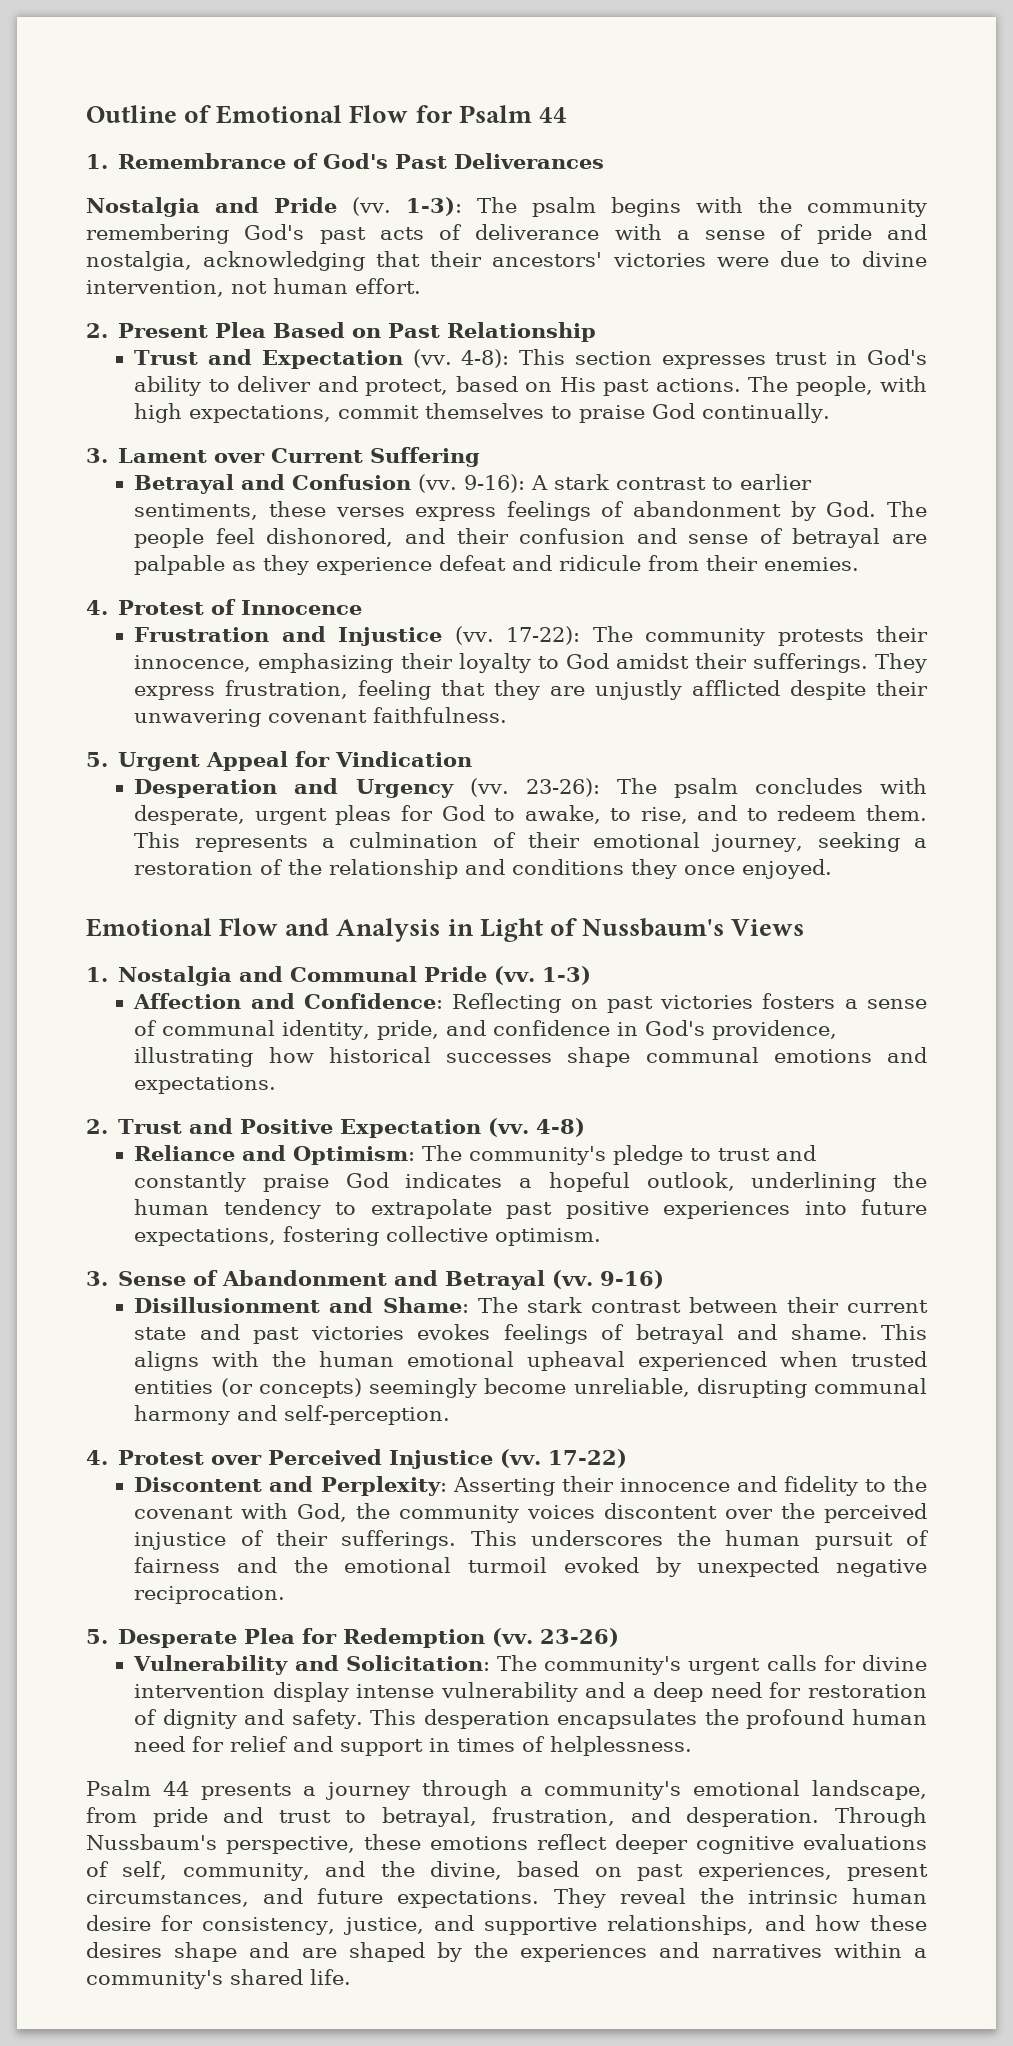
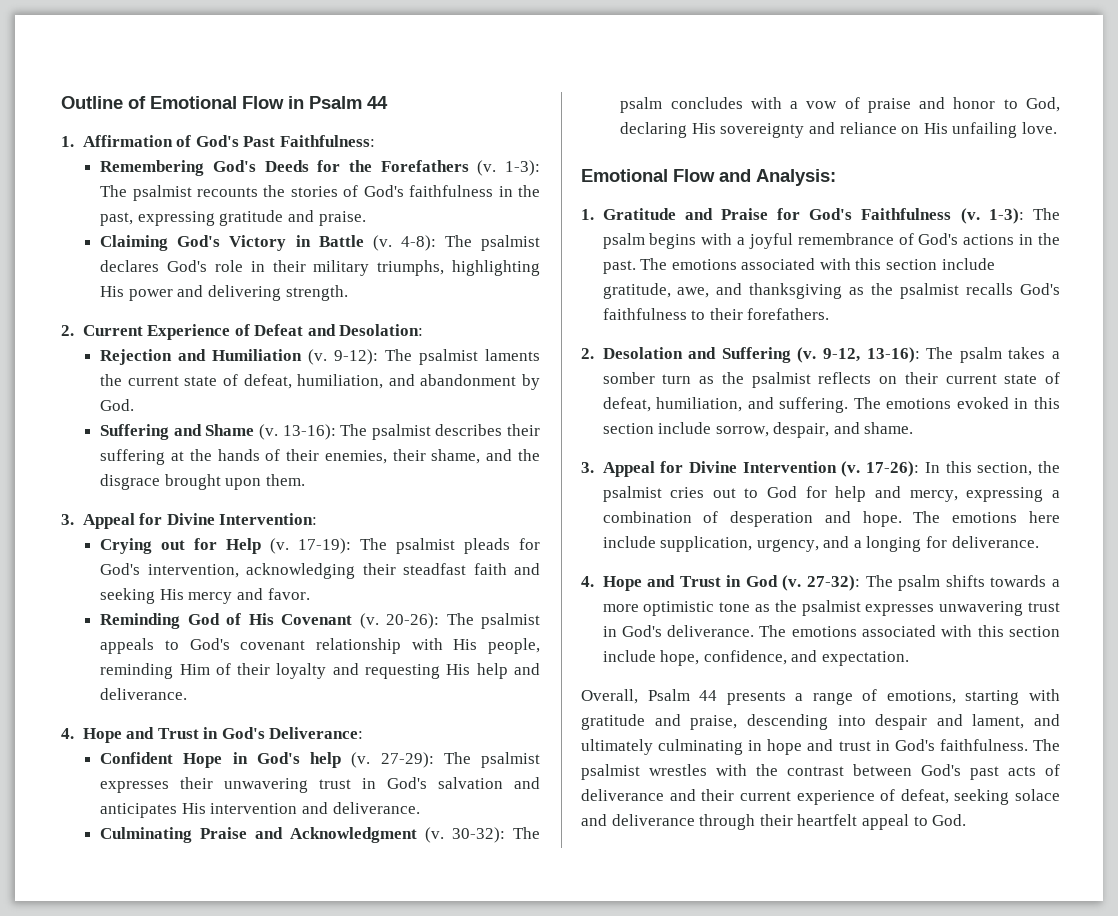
[415,105,453,123] for -> [288,96,304,109] in
[118,153,287,169] Remembrance -> [82,135,173,147] Affirmation
[454,153,605,169] [86,197,392,217] Deliverances // Nostalgia and Pride (vv. -> [279,135,375,147] [100,160,540,176] [100,185,540,201] [100,210,366,226] [100,235,540,251] [100,260,540,276] [100,285,348,301] [61,324,424,340] [100,349,540,365] [100,374,540,390] [100,399,135,411] [100,424,540,440] [100,449,540,465] [100,474,305,490] [61,513,318,529] [100,538,540,554] [100,563,540,579] [100,588,310,604] [100,613,540,629] [100,638,540,654] [100,663,541,679] [100,688,188,700] [61,727,364,743] [100,752,540,768] [100,777,540,793] [100,802,420,818] [100,827,540,843] [620,97,1060,113] [620,122,1057,138] [581,169,836,186] [581,208,980,224] Faithfulness: // Remembering God's Deeds for the Forefathers (v. 1-3): The psalmist recounts the stories of God's faithfulness in the past, expressing gratitude and praise. // Claiming God's Victory in Battle (v. 4-8): The psalmist declares God's role in their military triumphs, highlighting His power and delivering strength. // 2. Current Experience of Defeat and Desolation: // Rejection and Humiliation (v. 9-12): The psalmist laments the current state of defeat, humiliation, and abandonment by God. // Suffering and Shame (v. 13-16): The psalmist describes their suffering at the hands of their enemies, their shame, and the disgrace brought upon them. // 3. Appeal for Divine Intervention: // Crying out for Help (v. 17-19): The psalmist pleads for God's intervention, acknowledging their steadfast faith and seeking His mercy and favor. // Reminding God of His Covenant (v. 20-26): The psalmist appeals to God's covenant relationship with His people, reminding Him of their loyalty and requesting His help and deliverance. // 4. Hope and Trust in God's Deliverance: // Confident Hope in God's help (v. 27-29): The psalmist expresses their unwavering trust in God's salvation and anticipates His intervention and deliverance. // Culminating Praise and Acknowledgment (v. 30-32): The psalm concludes with a vow of praise and honor to God, declaring His sovereignty and reliance on His unfailing love. // Emotional Flow and Analysis: // 1. Gratitude and Praise for God's Faithfulness (v.
[757,197,927,217] [86,224,229,244] the community remembering -> [737,233,1060,249] [602,258,995,274] [602,283,1060,299] [602,308,830,320] [581,347,1060,363] [602,372,1060,388] [602,397,1060,413] [602,422,914,438] [581,461,1060,477] [602,486,1060,502] [602,511,1060,527] [602,536,1039,552] [581,575,1060,591] [602,600,1060,616] [602,625,1060,637] [602,650,909,666] [581,689,1060,705] [581,714,1060,730] [581,739,1060,755] [581,764,912,780] a joyful remembrance of God's actions in the past. The emotions associated with this section include gratitude, awe, and thanksgiving as the psalmist recalls God's faithfulness to their forefathers. // 2. Desolation and Suffering (v. 9-12, 13-16): The psalm takes a somber turn as the psalmist reflects on their current state of defeat, humiliation, and suffering. The emotions evoked in this section include sorrow, despair, and shame. // 3. Appeal for Divine Intervention (v. 17-26): In this section, the psalmist cries out to God for help and mercy, expressing a combination of desperation and hope. The emotions here include supplication, urgency, and a longing for deliverance. // 4. Hope and Trust in God (v. 27-32): The psalm shifts towards a more optimistic tone as the psalmist expresses unwavering trust in God's deliverance. The emotions associated with this section include hope, confidence, and expectation. // Overall, Psalm 44 presents a range of emotions, starting with gratitude and praise, descending into despair and lament, and ultimately culminating in hope and trust in God's faithfulness. The psalmist wrestles with the contrast between
[614,224,927,244] [86,251,927,271] [86,278,421,297] [86,322,597,342] [134,349,927,369] [134,376,927,396] [134,403,831,423] [86,447,481,467] [134,474,813,494] [134,501,928,521] [134,528,927,548] [134,555,860,575] [86,599,363,615] [134,626,929,646] [134,653,928,673] [134,680,928,700] [134,707,508,727] [86,751,473,771] [134,778,928,798] [134,805,928,825] [134,832,928,852] [134,859,833,879] [86,918,805,942] [86,966,592,986] [133,993,927,1013] [134,1020,838,1040] [134,1047,927,1067] [134,1076,277,1094] [86,1118,586,1138] [134,1145,817,1165] [134,1172,928,1192] [134,1199,928,1219] [134,1226,602,1246] [86,1270,665,1290] [134,1297,929,1313] [134,1324,927,1344] [134,1351,928,1371] [134,1378,927,1398] [134,1405,451,1425] [86,1449,628,1469] [134,1476,928,1496] [134,1503,927,1523] [134,1530,929,1550] [134,1557,928,1577] [134,1586,286,1604] [86,1628,620,1648] [133,1655,928,1675] [134,1682,928,1702] [134,1709,927,1729] [134,1736,693,1756] [86,1780,927,1800] [86,1807,927,1827] [86,1834,927,1854] [86,1861,929,1881] [86,1888,927,1908] [86,1915,927,1935] [86,1942,927,1962] [86,1969,351,1989] with a sense of pride and nostalgia, acknowledging that their ancestors' victories were due to divine intervention, not human effort. // 2. Present Plea Based on Past Relationship // Trust and Expectation (vv. 4-8): This section expresses trust in God's ability to deliver and protect, based on His past actions. The people, with high expectations, commit themselves to praise God continually. // 3. Lament over Current Suffering // Betrayal and Confusion (vv. 9-16): A stark contrast to earlier sentiments, these verses express feelings of abandonment by God. The people feel dishonored, and their confusion and sense of betrayal are palpable as they experience defeat and ridicule from their enemies. // 4. Protest of Innocence // Frustration and Injustice (vv. 17-22): The community protests their innocence, emphasizing their loyalty to God amidst their sufferings. They express frustration, feeling that they are unjustly afflicted despite their unwavering covenant faithfulness. // 5. Urgent Appeal for Vindication // Desperation and Urgency (vv. 23-26): The psalm concludes with desperate, urgent pleas for God to awake, to rise, and to redeem them. This represents a culmination of their emotional journey, seeking a restoration of the relationship and conditions they once enjoyed. // Emotional Flow and Analysis in Light of Nussbaum's Views // 1. Nostalgia and Communal Pride (vv. 1-3) // Affection and Confidence: Reflecting on past victories fosters a sense of communal identity, pride, and confidence in God's providence, illustrating how historical successes shape communal emotions and expectations. // 2. Trust and Positive Expectation (vv. 4-8) // Reliance and Optimism: The community's pledge to trust and constantly praise God indicates a hopeful outlook, underlining the human tendency to extrapolate past positive experiences into future expectations, fostering collective optimism. // 3. Sense of Abandonment and Betrayal (vv. 9-16) // Disillusionment and Shame: The stark contrast between their current state and past victories evokes feelings of betrayal and shame. This aligns with the human emotional upheaval experienced when trusted entities (or concepts) seemingly become unreliable, disrupting communal harmony and self-perception. // 4. Protest over Perceived Injustice (vv. 17-22) // Discontent and Perplexity: Asserting their innocence and fidelity to the covenant with God, the community voices discontent over the perceived injustice of their sufferings. This underscores the human pursuit of fairness and the emotional turmoil evoked by unexpected negative reciprocation. // 5. Desperate Plea for Redemption (vv. 23-26) // Vulnerability and Solicitation: The community's urgent calls for divine intervention display intense vulnerability and a deep need for restoration of dignity and safety. This desperation encapsulates the profound human need for relief and support in times of helplessness. // Psalm 44 presents a journey through a community's emotional landscape, from pride and trust to betrayal, frustration, and desperation. Through Nussbaum's perspective, these emotions reflect deeper cognitive evaluations of self, community, and the divine, based on past experiences, present circumstances, and future expectations. They reveal the intrinsic human desire for consistency, justice, and supportive relationships, and how these desires shape and are shaped by the experiences and narratives within a community's shared life. -> [669,789,1060,805] [581,814,967,830] and their current experience of defeat, seeking solace and deliverance through their heartfelt appeal to God.

